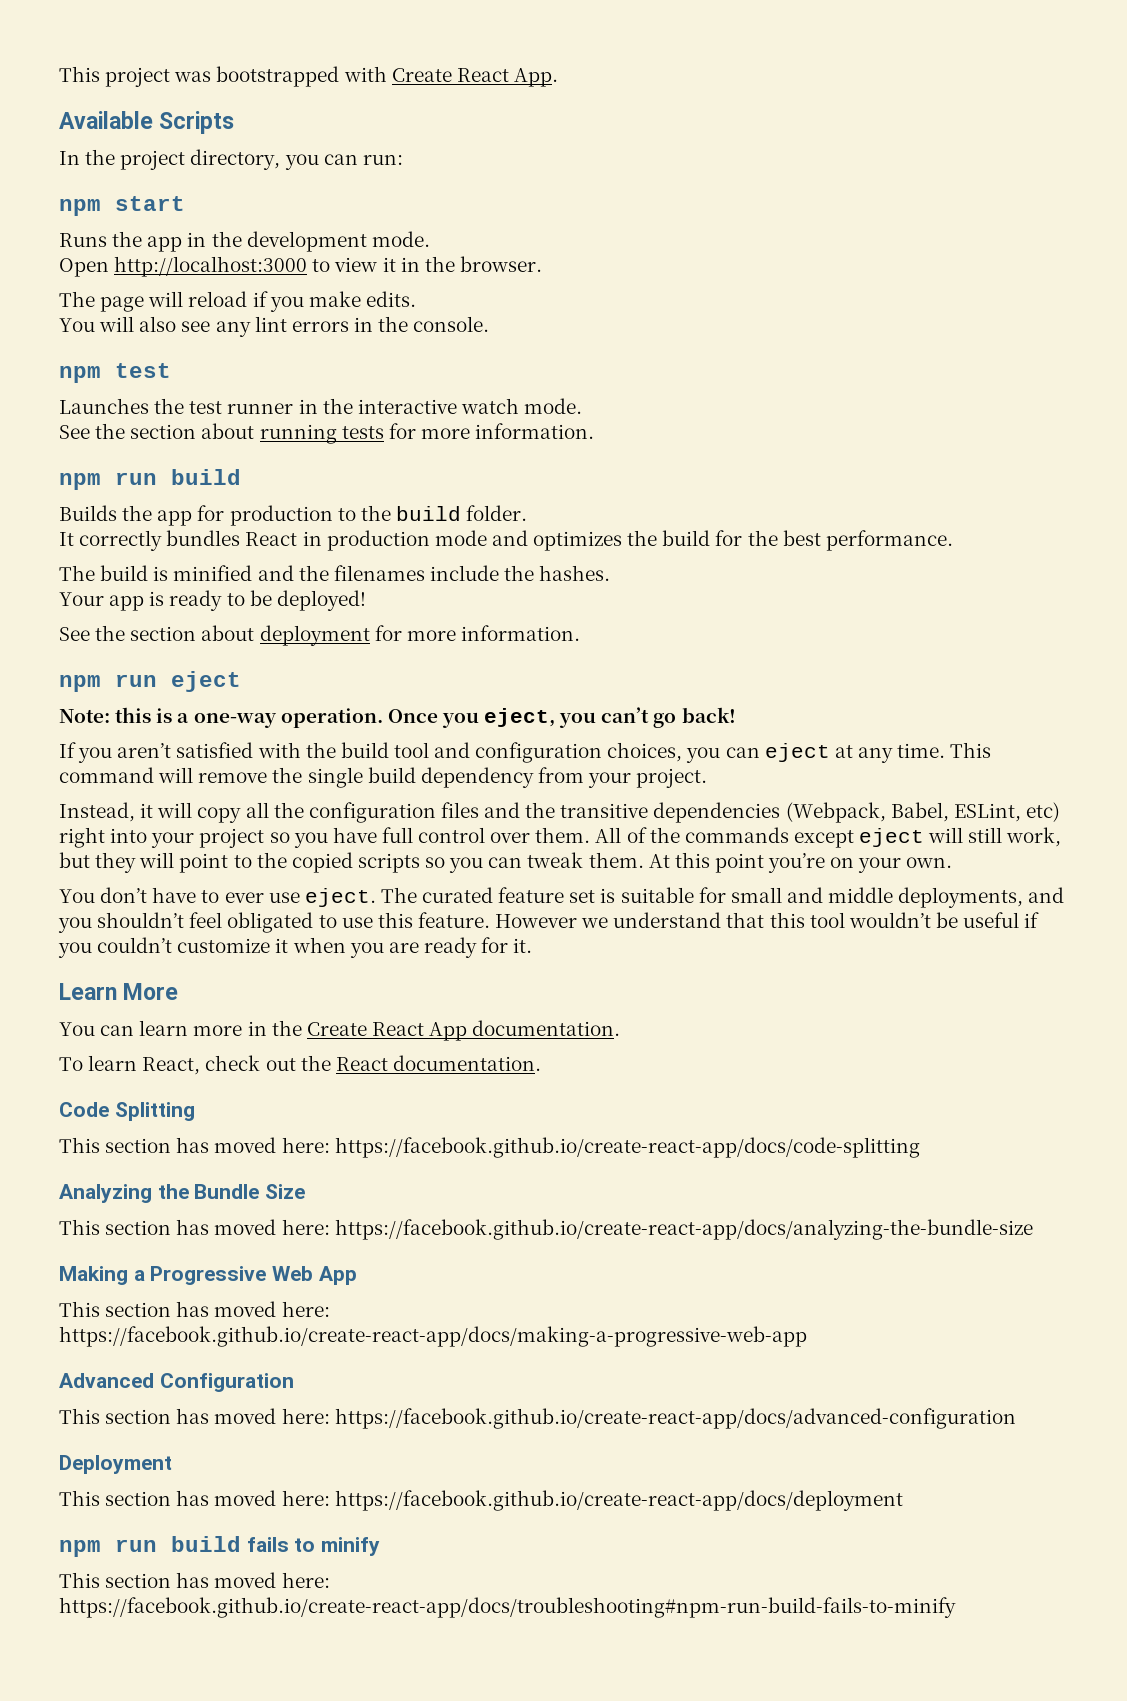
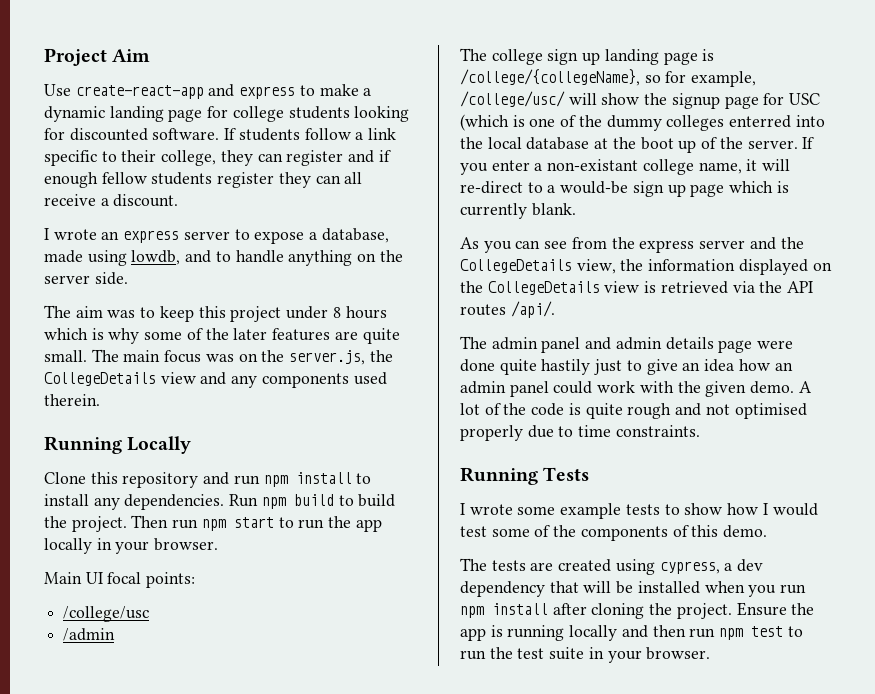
[59,66,558,87] [59,111,235,134] [59,149,403,170] [59,196,185,216] [59,231,430,252] [59,256,542,277] [59,291,416,312] [59,316,490,337] [59,363,171,383] [59,398,583,414] [59,423,595,444] [59,469,241,490] [59,505,528,526] [59,530,953,551] [59,565,611,581] [59,590,366,611] [59,625,580,646] [59,671,241,692] [59,707,736,728] [59,742,992,763] [59,767,708,788] [59,802,1060,823] [59,827,1062,848] [59,852,953,873] [59,887,1065,908] [58,912,1040,933] [58,937,533,958] [59,983,179,1000] [59,1020,621,1041] [59,1055,541,1075] [59,1102,195,1121] [59,1137,920,1158] [59,1184,306,1203] [59,1219,1033,1240] [59,1266,357,1285] [59,1301,330,1317] [59,1326,807,1347] [59,1373,294,1392] [59,1408,1016,1429] [59,1455,172,1474] [59,1490,903,1511] [59,1536,381,1557] [59,1572,330,1588] [59,1597,956,1618] This project was bootstrapped with Create React App. // Available Scripts // In the project directory, you can run: // npm start // Runs the app in the development mode. // Open http://localhost:3000 to view it in the browser. // The page will reload if you make edits. // You will also see any lint errors in the console. // npm test // Launches the test runner in the interactive watch mode. // See the section about running tests for more information. // npm run build // Builds the app for production to the build folder. // It correctly bundles React in production mode and optimizes the build for the best performance. // The build is minified and the filenames include the hashes. // Your app is ready to be deployed! // See the section about deployment for more information. // npm run eject // Note: this is a one-way operation. Once you eject, you can’t go back! // If you aren’t satisfied with the build tool and configuration choices, you can eject at any time. This command will remove the single build dependency from your project. // Instead, it will copy all the configuration files and the transitive dependencies (Webpack, Babel, ESLint, etc) right into your project so you have full control over them. All of the commands except eject will still work, but they will point to the copied scripts so you can tweak them. At this point you’re on your own. // You don’t have to ever use eject. The curated feature set is suitable for small and middle deployments, and you shouldn’t feel obligated to use this feature. However we understand that this tool wouldn’t be useful if you couldn’t customize it when you are ready for it. // Learn More // You can learn more in the Create React App documentation. // To learn React, check out the React documentation. // Code Splitting // This section has moved here: https://facebook.github.io/create-react-app/docs/code-splitting // Analyzing the Bundle Size // This section has moved here: https://facebook.github.io/create-react-app/docs/analyzing-the-bundle-size // Making a Progressive Web App // This section has moved here: https://facebook.github.io/create-react-app/docs/making-a-progressive-web-app // Advanced Configuration // This section has moved here: https://facebook.github.io/create-react-app/docs/advanced-configuration // Deployment // This section has moved here: https://facebook.github.io/create-react-app/docs/deployment // npm run build fails to minify // This section has moved here: https://facebook.github.io/create-react-app/docs/troubleshooting#npm-run-build-fails-to-minify -> [44,48,151,66] [44,84,372,99] [44,106,410,122] [44,128,397,141] [44,150,391,166] [44,172,363,188] [44,194,179,207] [44,228,389,244] [44,250,403,266] [44,272,128,285] [44,305,387,322] [44,328,400,344] [44,349,393,365] [44,372,387,388] [44,394,100,406] [44,436,192,454] [44,472,372,488] [44,494,396,510] [44,515,382,532] [44,538,219,554] [44,572,196,588] [63,606,150,622] [63,628,116,641] [460,48,715,65] [460,69,757,87] [460,91,821,109] [460,114,825,131] [460,137,815,153] [460,159,791,175] [460,181,789,197] [460,203,576,219] [460,237,804,253] [460,259,832,275] [460,281,814,295] [460,301,555,318] [460,336,794,353] [460,359,793,375] [460,381,812,397] [460,403,807,419] [460,425,700,441] [460,467,590,485] [460,503,818,519] [460,525,768,541] [460,558,764,575] [460,581,807,597] [460,602,815,619] [460,625,803,641] [460,647,711,663] Project Aim // Use create-react-app and express to make a dynamic landing page for college students looking for discounted software. If students follow a link specific to their college, they can register and if enough fellow students register they can all receive a discount. // I wrote an express server to expose a database, made using lowdb, and to handle anything on the server side. // The aim was to keep this project under 8 hours which is why some of the later features are quite small. The main focus was on the server.js, the CollegeDetails view and any components used therein. // Running Locally // Clone this repository and run npm install to install any dependencies. Run npm build to build the project. Then run npm start to run the app locally in your browser. // Main UI focal points: // /college/usc // /admin // The college sign up landing page is /college/{collegeName}, so for example, /college/usc/ will show the signup page for USC (which is one of the dummy colleges enterred into the local database at the boot up of the server. If you enter a non-existant college name, it will re-direct to a would-be sign up page which is currently blank. // As you can see from the express server and the CollegeDetails view, the information displayed on the CollegeDetails view is retrieved via the API routes /api/. // The admin panel and admin details page were done quite hastily just to give an idea how an admin panel could work with the given demo. A lot of the code is quite rough and not optimised properly due to time constraints. // Running Tests // I wrote some example tests to show how I would test some of the components of this demo. // The tests are created using cypress, a dev dependency that will be installed when you run npm install after cloning the project. Ensure the app is running locally and then run npm test to run the test suite in your browser.

